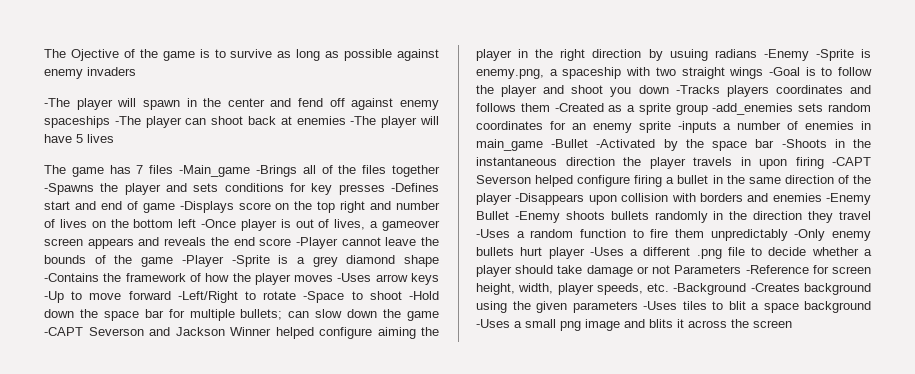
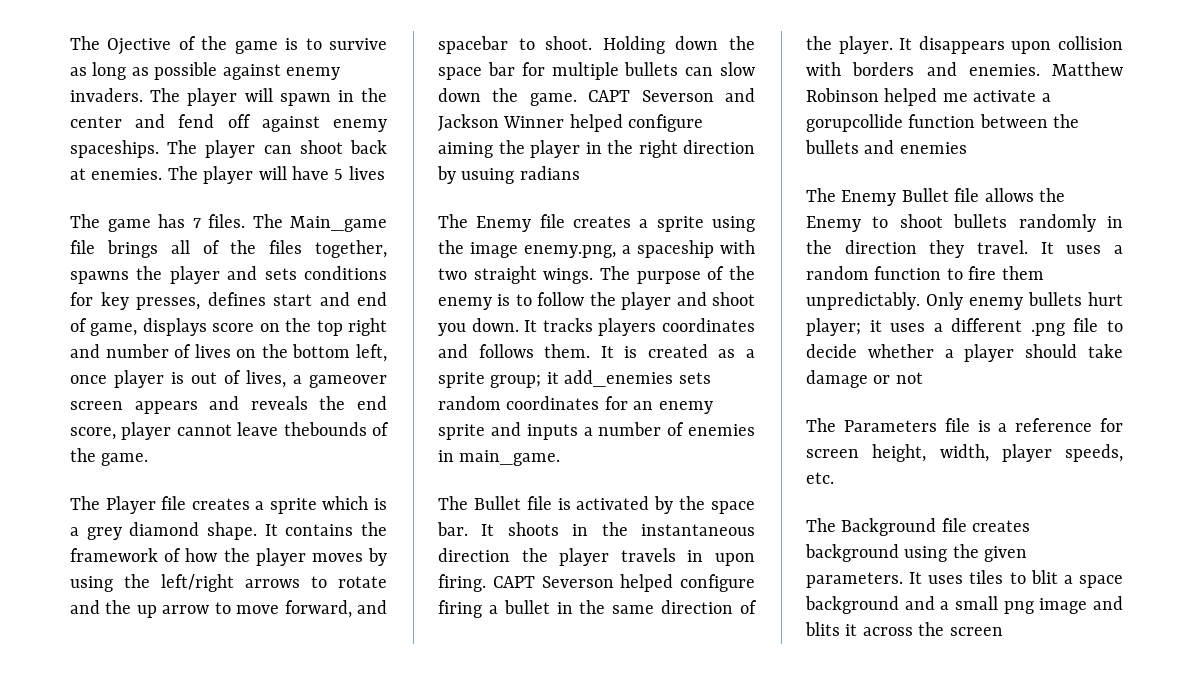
[87,67,136,76] [44,98,70,107] invaders // -The -> [70,88,181,102] invaders. The
[44,116,141,128] spaceships -The -> [70,140,198,158] spaceships. The
[296,116,377,125] enemies -The -> [91,166,198,180] enemies. The
[149,165,297,177] files -Main_game -Brings -> [208,214,387,232] [70,240,158,258] files. The Main_game file brings
[391,165,440,177] [44,183,94,195] together -Spawns -> [315,240,388,258] [70,271,129,284] together, spawns
[338,183,439,195] presses -Defines -> [136,292,266,310] presses, defines
[142,201,234,213] game -Displays -> [90,318,207,336] game, displays
[178,219,237,228] left -Once -> [356,344,387,362] [70,375,107,384] left, once
[259,237,439,249] [44,255,270,267] score -Player cannot leave the bounds of the game -Player -Sprite -> [70,422,389,440] [70,448,149,466] [70,496,369,514] score, player cannot leave thebounds of the game. // The Player file creates a sprite which
[403,255,439,267] [44,273,99,282] shape -Contains -> [207,522,354,540] shape. It contains
[337,273,440,285] [44,291,439,303] -Uses arrow keys -Up to move forward -Left/Right to rotate -Space to shoot -Hold -> [368,548,387,566] [70,574,387,592] [70,600,387,618] [438,36,665,54] by using the left/right arrows to rotate and the up arrow to move forward, and spacebar to shoot. Holding
[240,309,283,320] bullets; -> [624,62,679,76] bullets
[407,311,440,321] [44,327,83,336] game -CAPT -> [529,90,631,106] game. CAPT
[763,49,871,61] -Enemy -Sprite is -> [438,214,755,232] [438,240,518,258] // The Enemy file creates a sprite using the image
[729,67,800,79] wings -Goal -> [543,266,755,284] [438,297,492,310] wings. The purpose of the enemy
[638,85,720,94] down -Tracks -> [471,318,593,332] down. It tracks
[520,103,794,115] them -Created as a sprite group -add_enemies -> [544,344,755,358] [438,370,674,388] them. It is created as a sprite group; it add_enemies
[677,121,717,133] -inputs -> [490,422,578,440] and inputs
[476,139,827,151] main_game -Bullet -Activated by the space bar -Shoots -> [459,450,561,466] [438,496,755,514] [437,522,559,536] main_game. // The Bullet file is activated by the space bar. It shoots
[795,157,871,169] firing -CAPT -> [438,574,535,592] firing. CAPT
[476,193,585,205] player -Disappears -> [838,36,1005,54] player. It disappears
[772,193,871,205] [476,211,605,223] enemies -Enemy Bullet -Enemy shoots -> [968,62,1123,76] [806,88,1051,106] [806,114,1080,132] [805,140,967,154] [806,188,1065,206] [806,214,943,232] enemies. Matthew Robinson helped me activate a gorupcollide function between the bullets and enemies // The Enemy Bullet file allows the Enemy to shoot
[839,211,871,220] [476,229,510,238] travel -Uses -> [977,240,1102,254] travel. It uses
[710,229,826,241] unpredictably -Only -> [806,292,963,310] unpredictably. Only
[548,247,624,259] player -Uses -> [806,318,926,336] player; it uses
[674,265,809,274] Parameters -Reference -> [806,418,1093,432] // The Parameters file is a reference
[673,283,800,295] -Background -Creates -> [806,518,1031,536] // The Background file creates
[572,301,677,313] parameters -Uses -> [806,572,964,588] parameters. It uses
[476,319,510,328] -Uses -> [904,596,935,610] and

